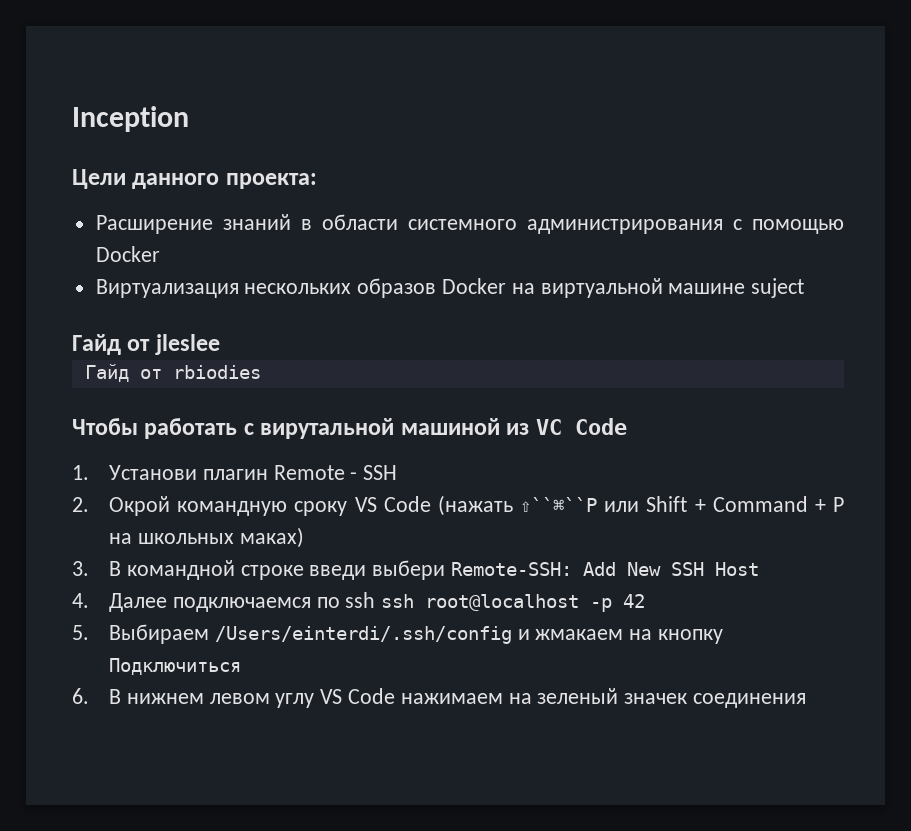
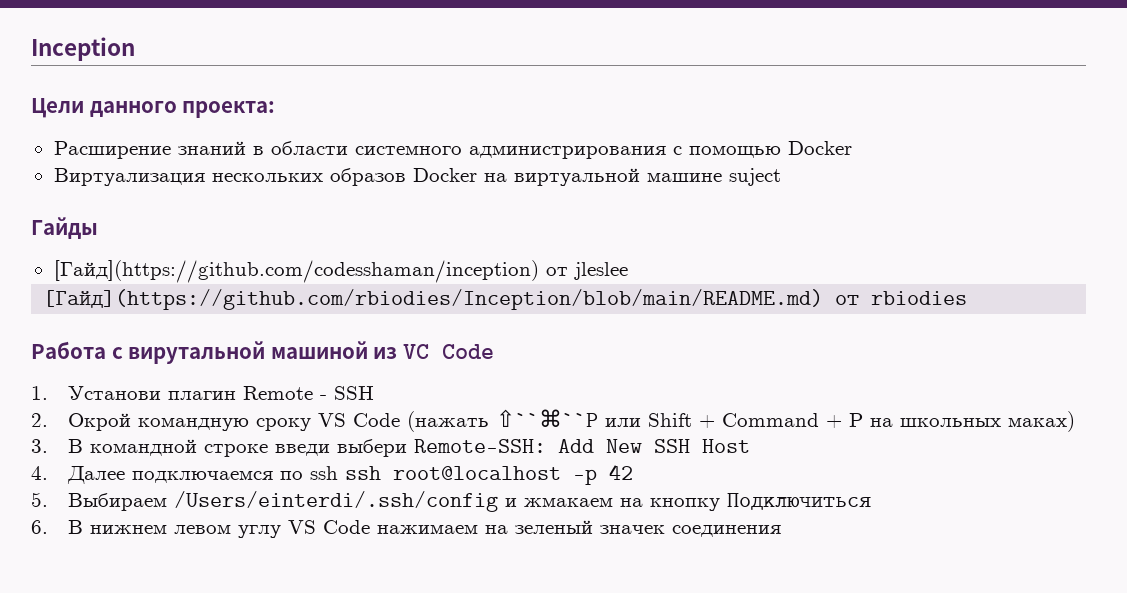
[72,334,121,355] Гайд -> [31,217,98,239] [53,260,539,283] Гайды // [Гайд](https://github.com/codesshaman/inception)
[84,364,129,382] Гайд -> [43,289,824,310] [Гайд](https://github.com/rbiodies/Inception/blob/main/README.md)
[72,418,238,439] Чтобы работать -> [31,341,106,359] Работа

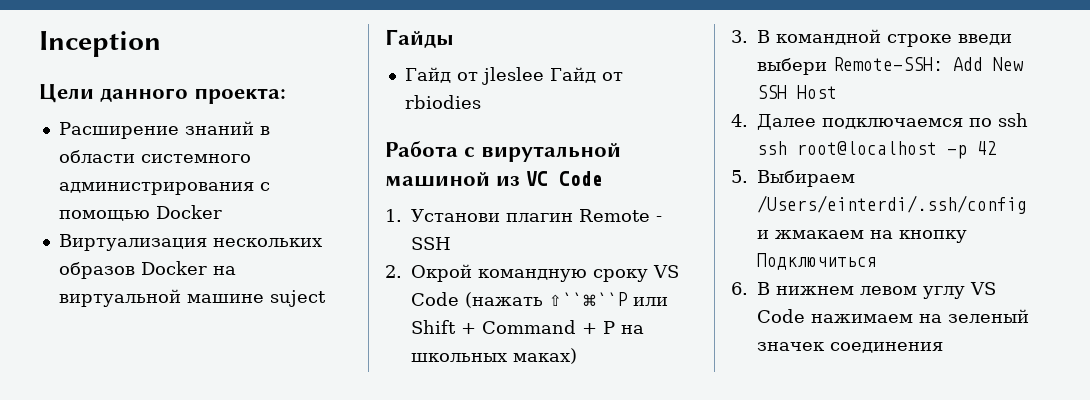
[53,260,539,283] [Гайд](https://github.com/codesshaman/inception) -> [404,67,451,83] Гайд
[43,289,824,310] // [Гайд](https://github.com/rbiodies/Inception/blob/main/README.md) -> [549,67,596,83] Гайд

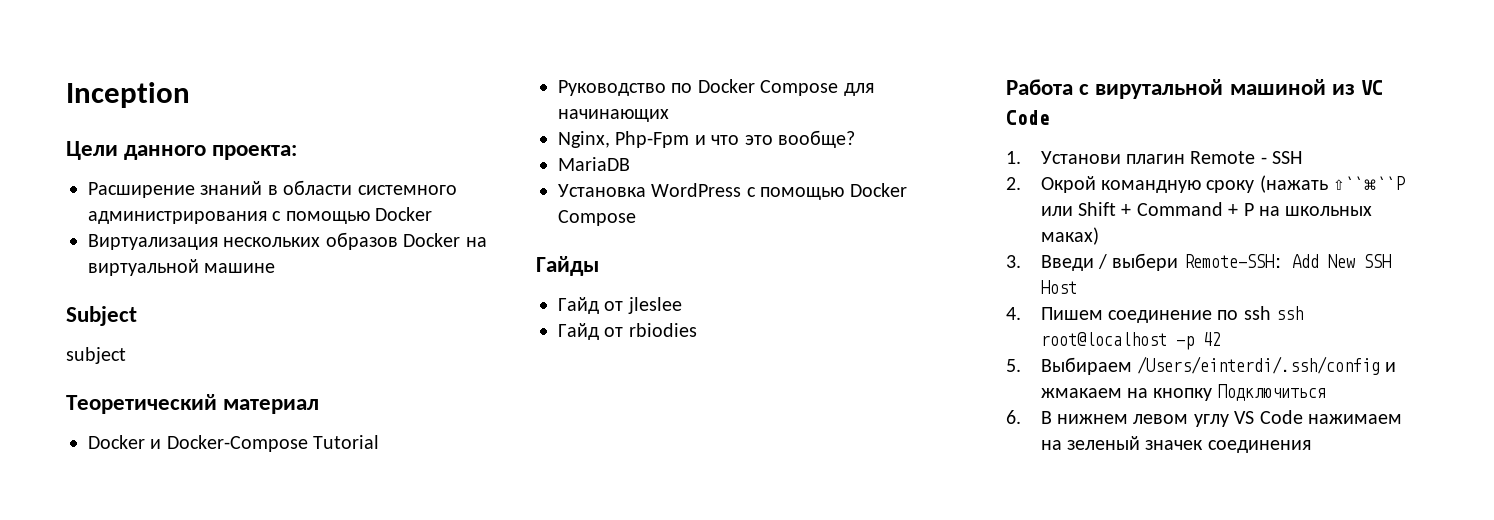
[269,290,326,307] suject -> [66,306,137,326] [66,347,126,364] [66,394,320,414] [88,435,380,452] [558,79,874,96] [558,109,669,122] [558,130,855,148] [558,157,630,171] [558,183,907,200] [558,210,636,226] // Subject // subject // Теоретический материал // Docker и Docker-Compose Tutorial // Руководство по Docker Compose для начинающих // Nginx, Php-Fpm и что это вообще? // MariaDB // Установка WordPress с помощью Docker Compose
(544, 76) none -> (682, 305) //
[653,265,679,278] [411,292,459,306] VS Code -> (1255, 186) none
[757,29,1012,47] В командной строке введи -> [1040,254,1107,271] Введи /
[757,114,963,130] Далее подключаемся -> [1040,307,1212,323] Пишем соединение

